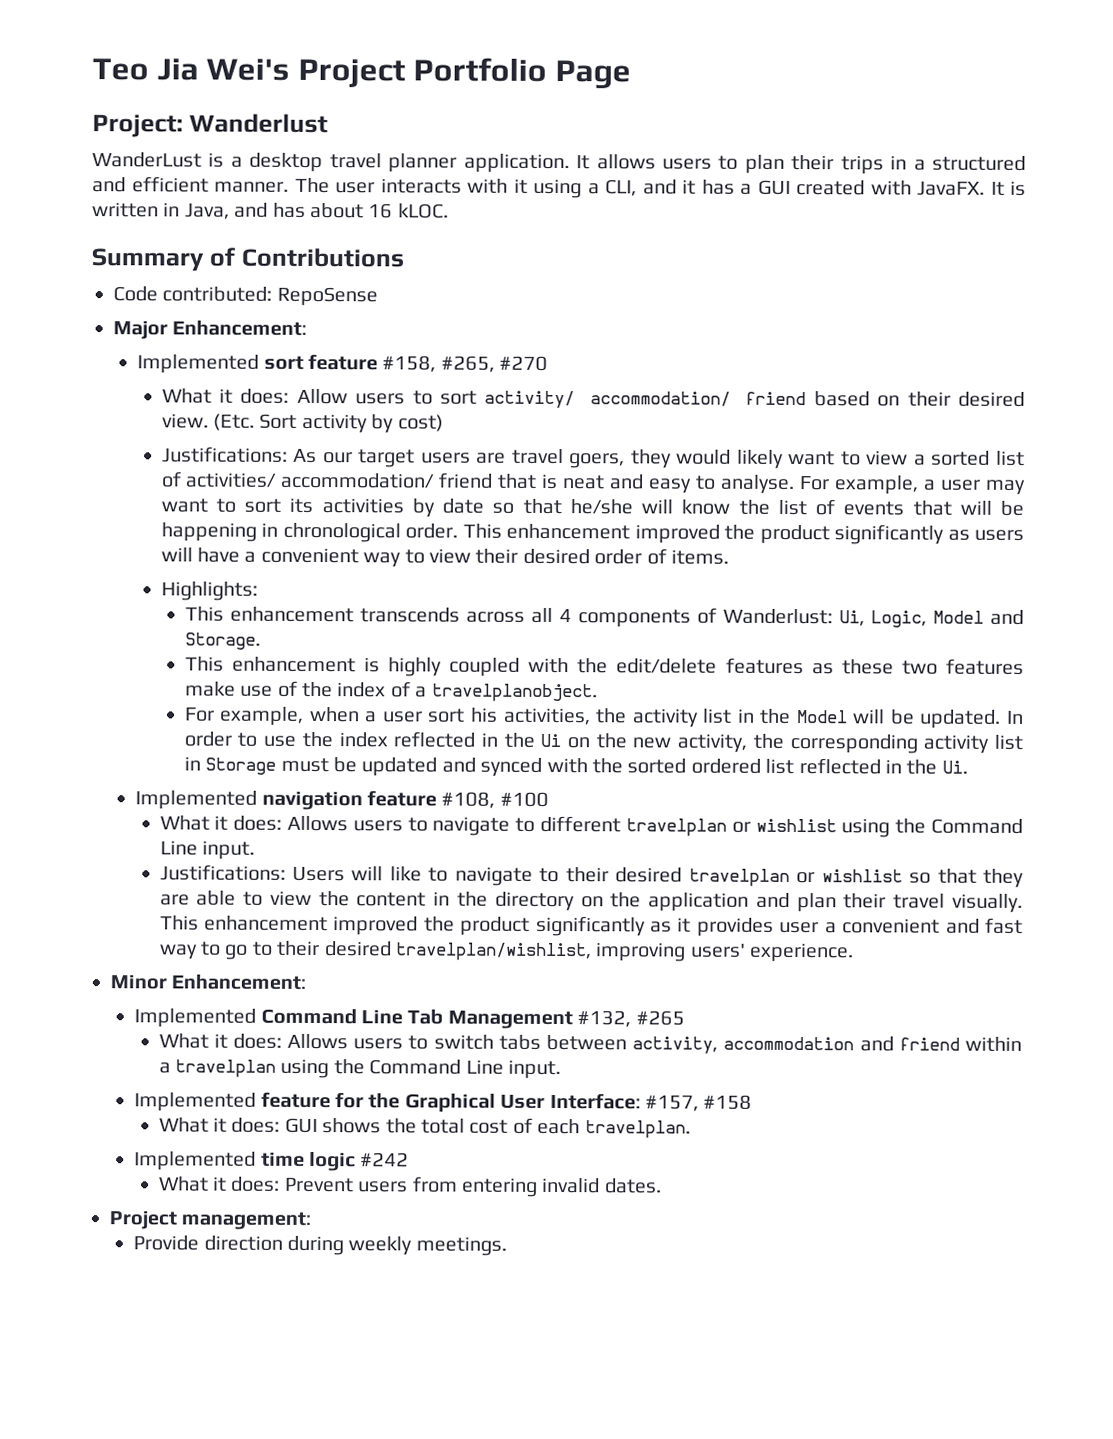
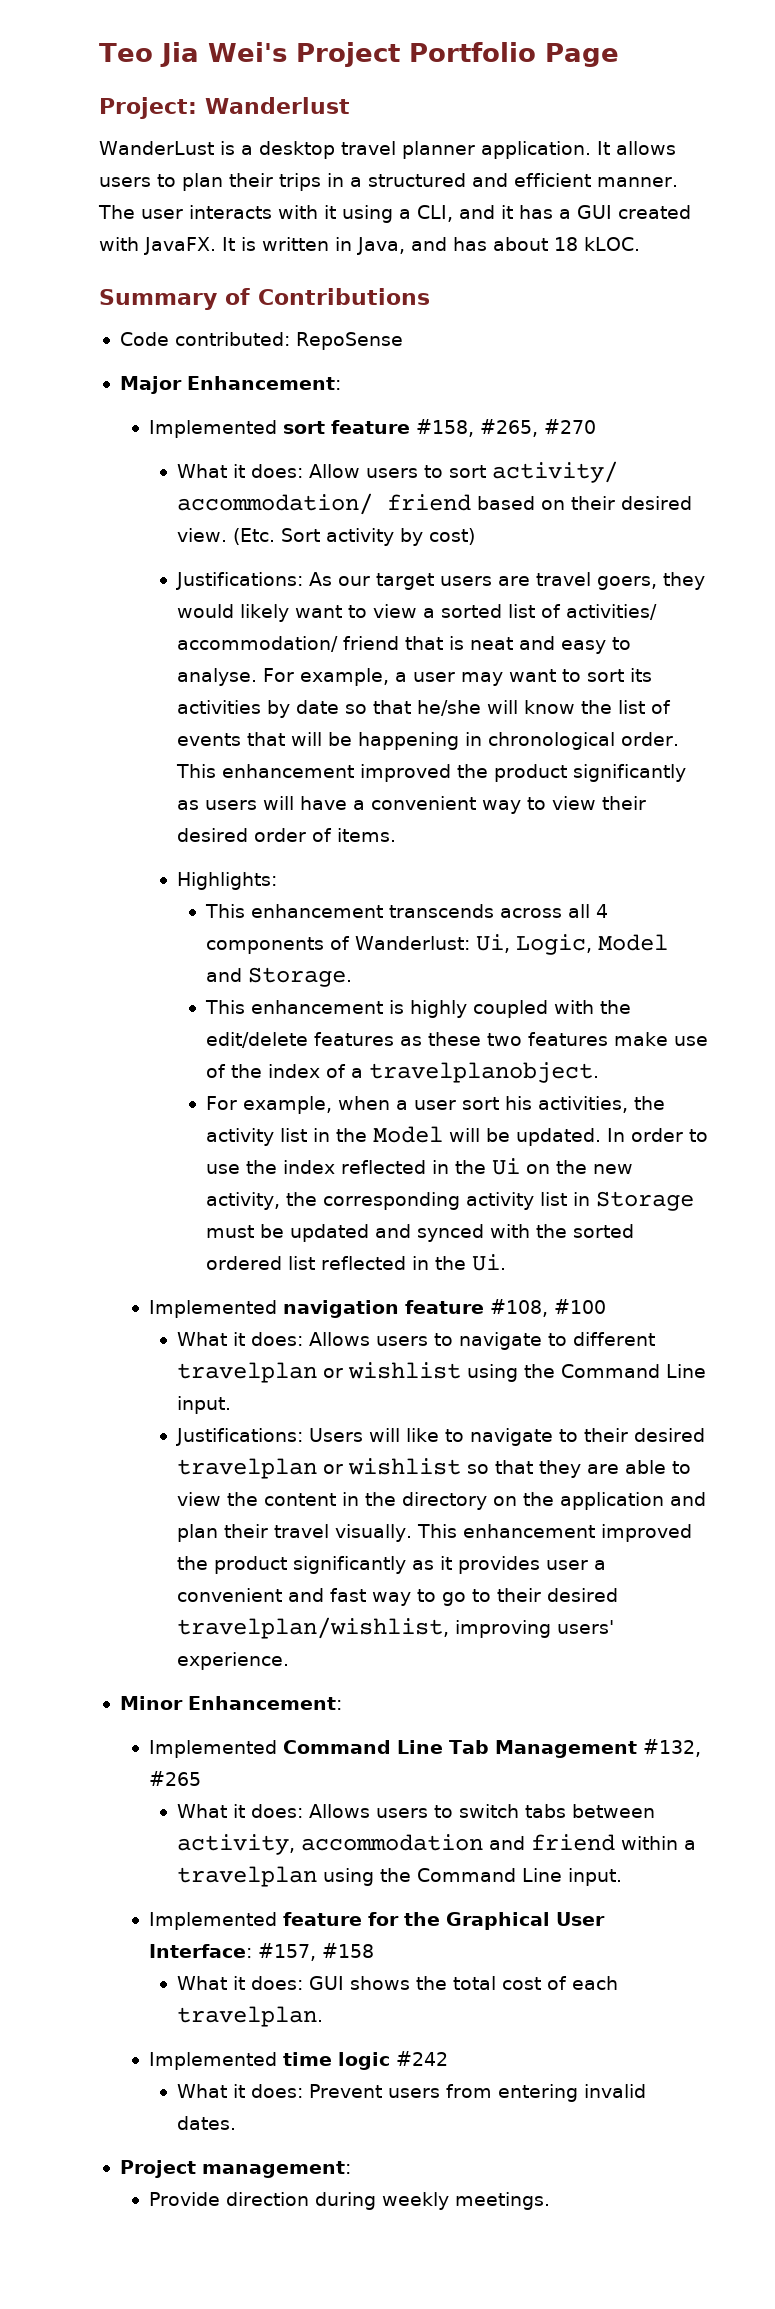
[368,203,394,219] 16 -> [554,237,578,251] 18

